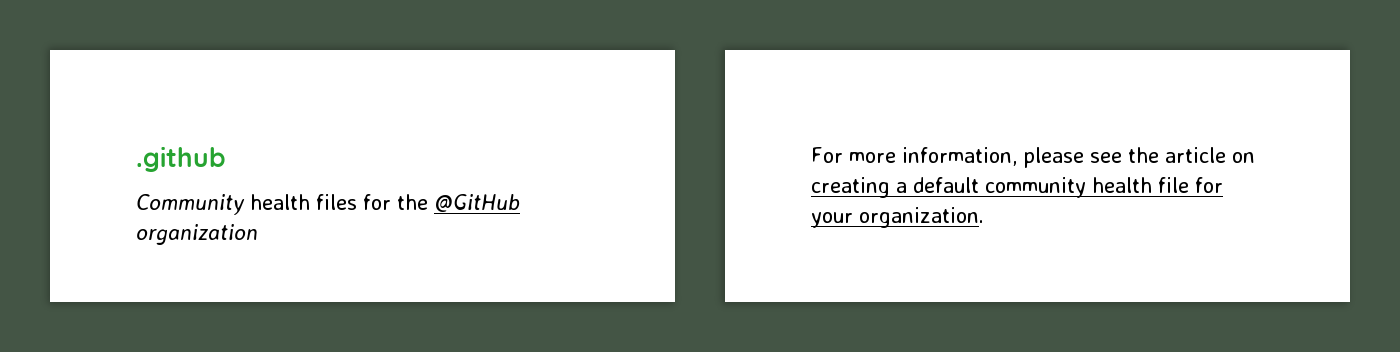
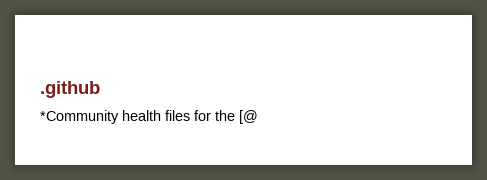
[136,194,245,215] Community -> [40,110,119,124] *Community
[434,194,520,212] [136,224,258,245] [811,147,1255,168] [811,177,1223,198] [811,207,984,228] @GitHub organization // For more information, please see the article on creating a default community health file for your organization. -> [239,110,258,124] [@

